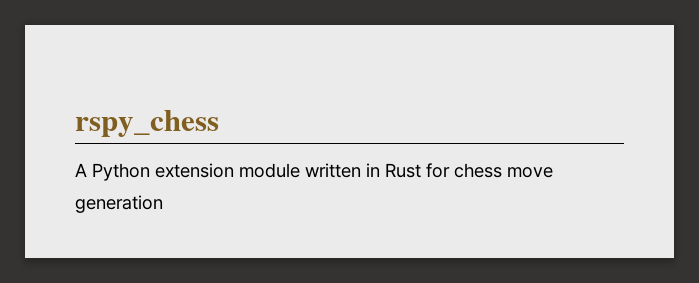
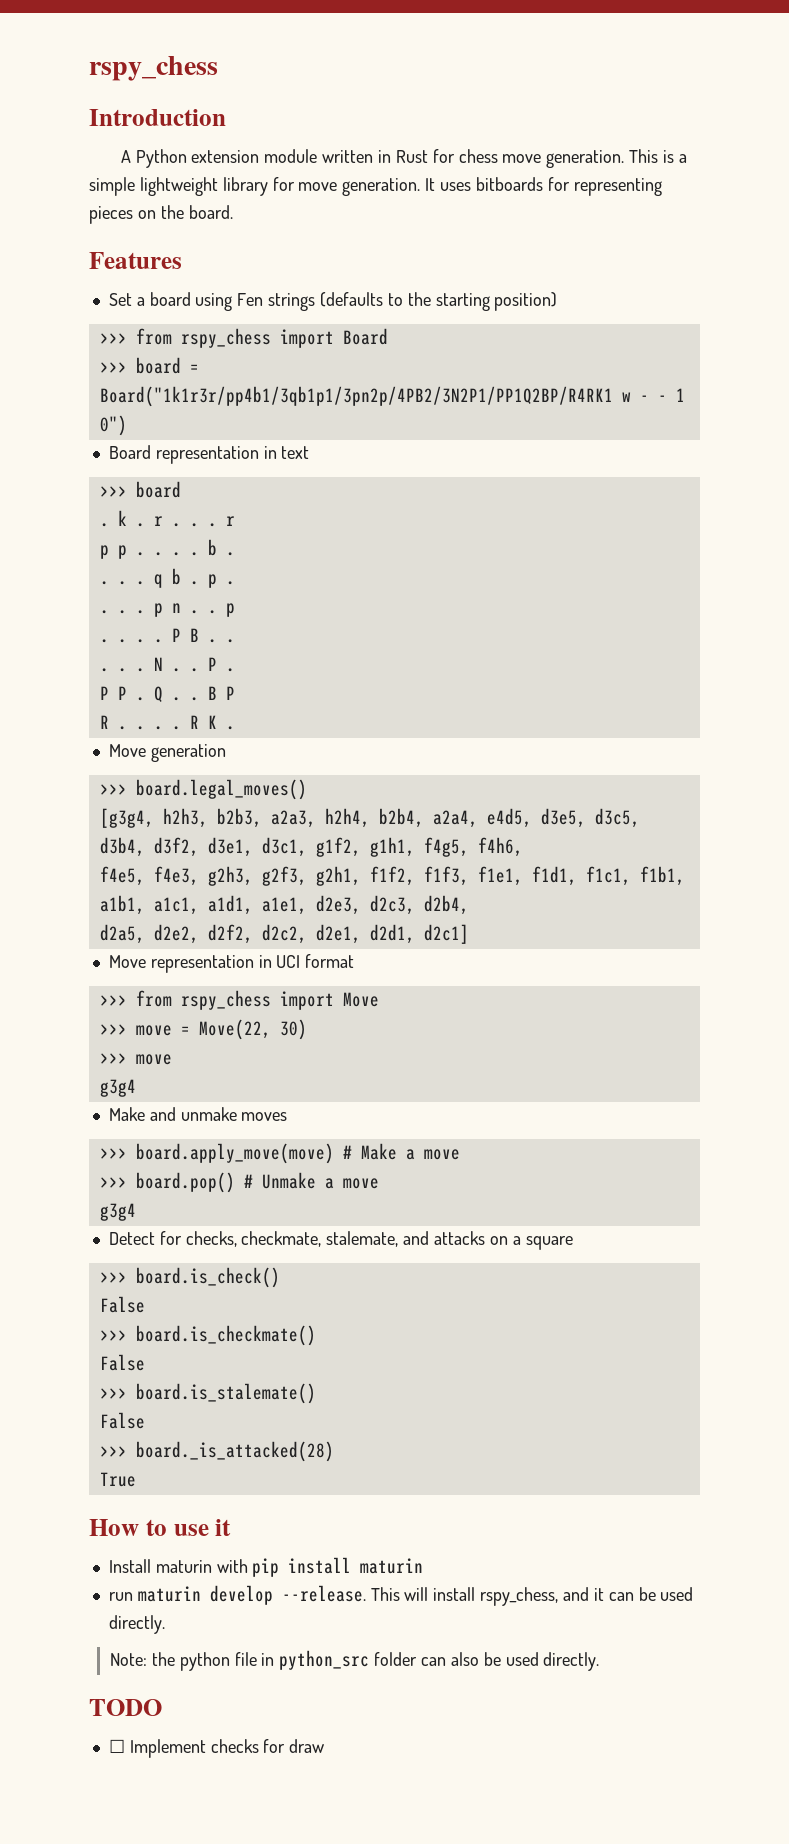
[75,110,219,137] rspy_chess -> [89,56,218,81] [89,109,226,126] rspy_chess // Introduction
[75,195,163,213] generation -> [546,149,687,168] [89,177,662,196] [89,205,233,224] [89,252,182,269] [108,292,558,311] [99,328,388,348] [99,357,199,374] [99,386,685,407] [99,415,127,436] [108,445,310,464] [99,481,181,498] [99,510,235,527] [99,539,235,559] [99,568,235,588] [99,603,235,617] [99,628,235,643] [99,657,235,672] [99,686,235,702] [99,715,235,730] [108,744,226,762] [99,779,307,800] [99,808,640,828] [99,837,523,857] [99,866,685,886] [99,895,469,915] [99,924,469,944] [108,954,355,973] [99,990,379,1010] [99,1019,307,1040] [99,1053,172,1065] [99,1079,136,1097] [108,1107,288,1121] [99,1143,460,1164] [99,1172,379,1193] [99,1203,136,1221] [108,1231,573,1250] [99,1267,280,1288] [99,1296,145,1313] [99,1325,316,1346] [99,1354,145,1371] [99,1383,316,1404] [99,1412,145,1429] [99,1441,334,1462] [99,1472,136,1487] [89,1519,232,1536] [108,1557,424,1577] [108,1585,694,1606] [108,1615,165,1634] [109,1650,600,1671] [89,1699,162,1716] [108,1739,325,1758] generation. This is a simple lightweight library for move generation. It uses bitboards for representing pieces on the board. // Features // Set a board using Fen strings (defaults to the starting position) // >>> from rspy_chess import Board // >>> board = Board("1k1r3r/pp4b1/3qb1p1/3pn2p/4PB2/3N2P1/PP1Q2BP/R4RK1 w - - 1 0") // Board representation in text // >>> board // . k . r . . . r // p p . . . . b . // . . . q b . p . // . . . p n . . p // . . . . P B . . // . . . N . . P . // P P . Q . . B P // R . . . . R K . // Move generation // >>> board.legal_moves() // [g3g4, h2h3, b2b3, a2a3, h2h4, b2b4, a2a4, e4d5, d3e5, d3c5, d3b4, d3f2, d3e1, d3c1, g1f2, g1h1, f4g5, f4h6, // f4e5, f4e3, g2h3, g2f3, g2h1, f1f2, f1f3, f1e1, f1d1, f1c1, f1b1, a1b1, a1c1, a1d1, a1e1, d2e3, d2c3, d2b4, // d2a5, d2e2, d2f2, d2c2, d2e1, d2d1, d2c1] // Move representation in UCI format // >>> from rspy_chess import Move // >>> move = Move(22, 30) // >>> move // g3g4 // Make and unmake moves // >>> board.apply_move(move) # Make a move // >>> board.pop() # Unmake a move // g3g4 // Detect for checks, checkmate, stalemate, and attacks on a square // >>> board.is_check() // False // >>> board.is_checkmate() // False // >>> board.is_stalemate() // False // >>> board._is_attacked(28) // True // How to use it // Install maturin with pip install maturin // run maturin develop --release. This will install rspy_chess, and it can be used directly. // Note: the python file in python_src folder can also be used directly. // TODO // ☐ Implement checks for draw

